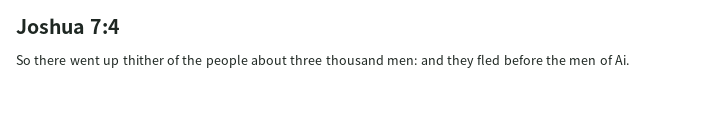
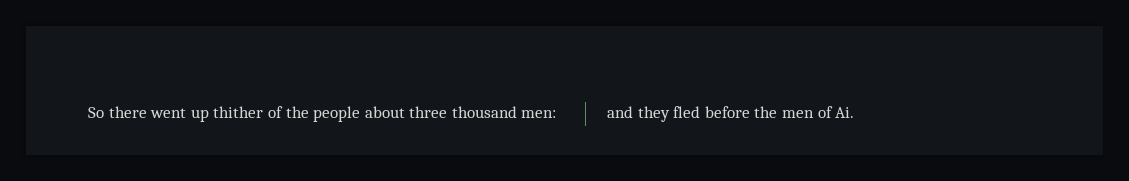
[16,18,121,34] Joshua 7:4 // -> (88, 112) none

